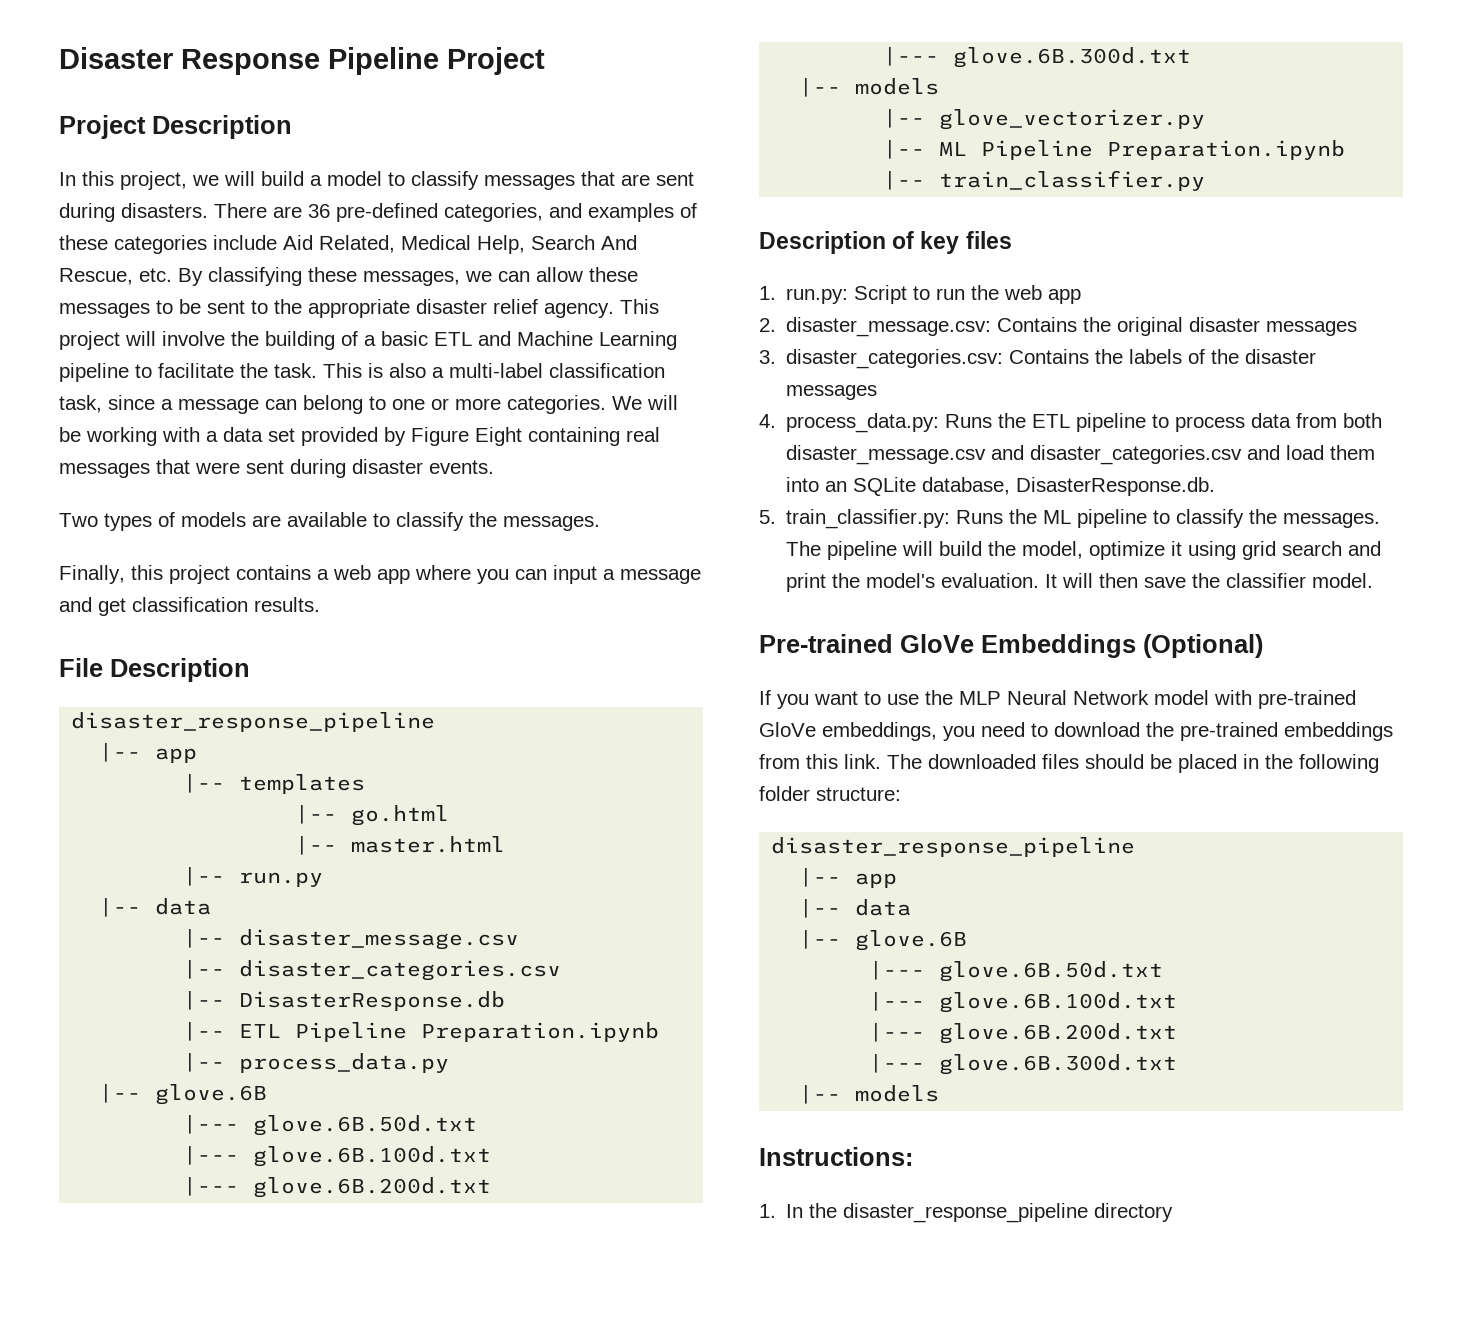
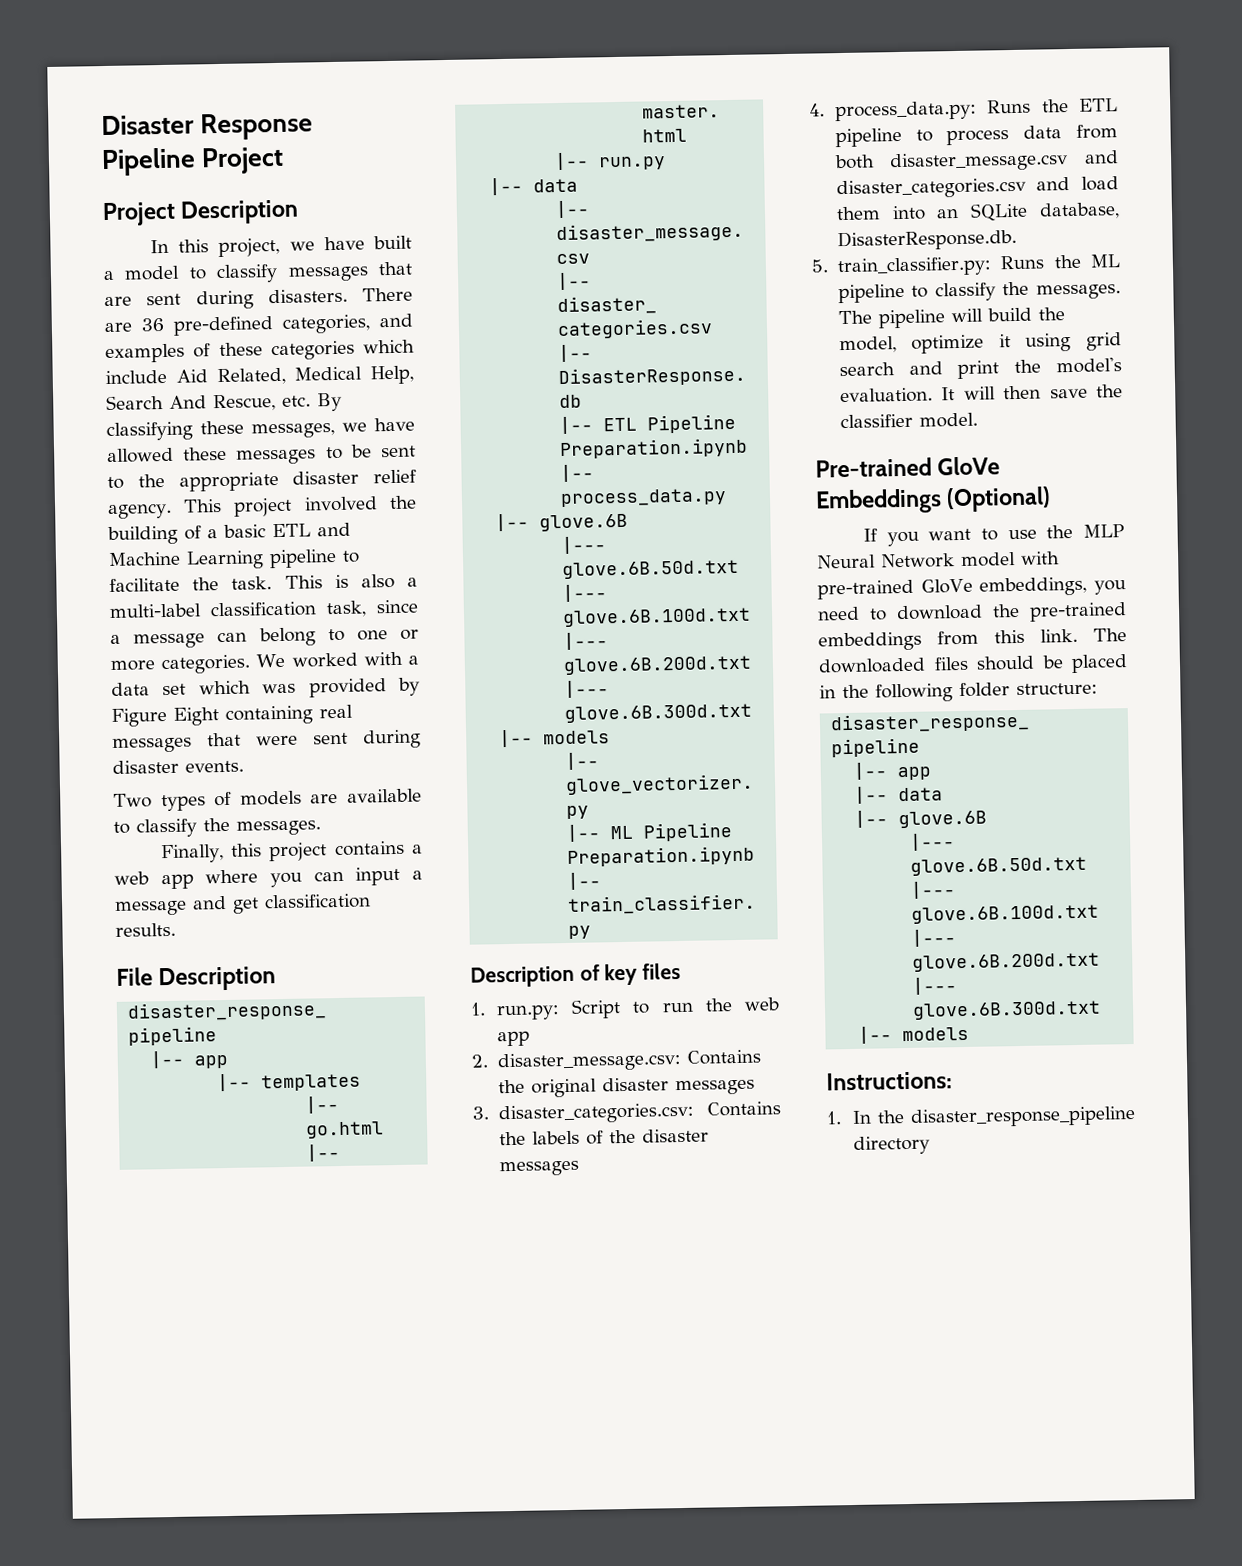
[224,171,304,186] will build -> [323,235,413,251] have built
(207, 244) none -> [363,339,415,354] which
[498,267,583,282] can allow -> [374,417,415,432] [107,447,174,464] have allowed
[125,331,225,346] will involve -> [303,496,378,512] involved
[647,395,678,410] [59,427,157,446] will be working -> [291,652,358,668] worked
(295, 435) none -> [198,680,297,695] which was

